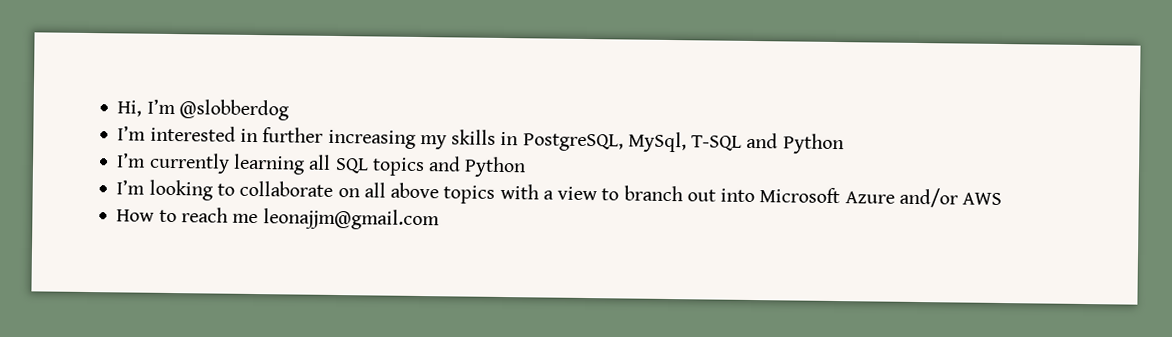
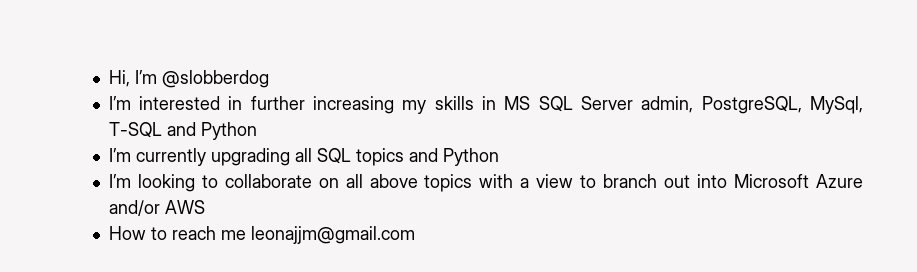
(519, 138) none -> [504,96,694,113] MS SQL Server admin,
[232,153,305,175] learning -> [210,148,290,166] upgrading

